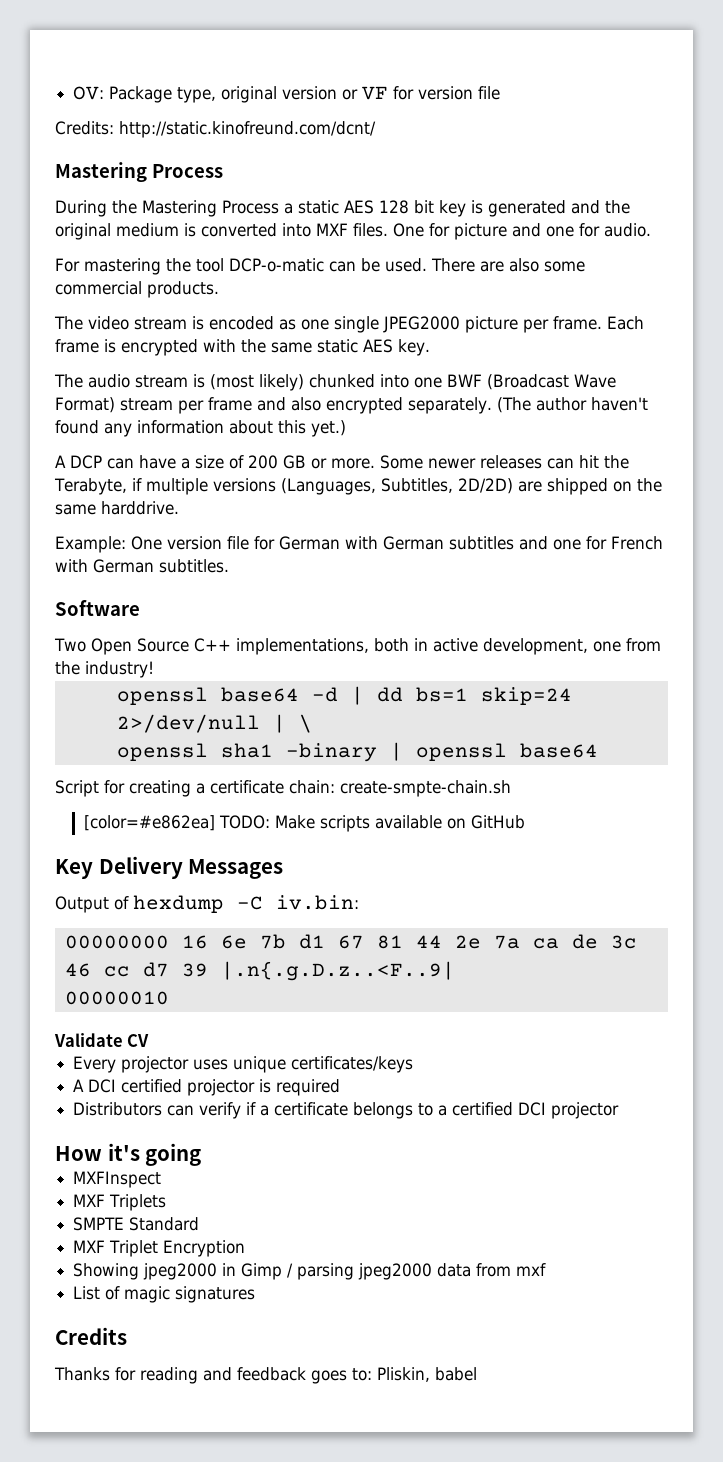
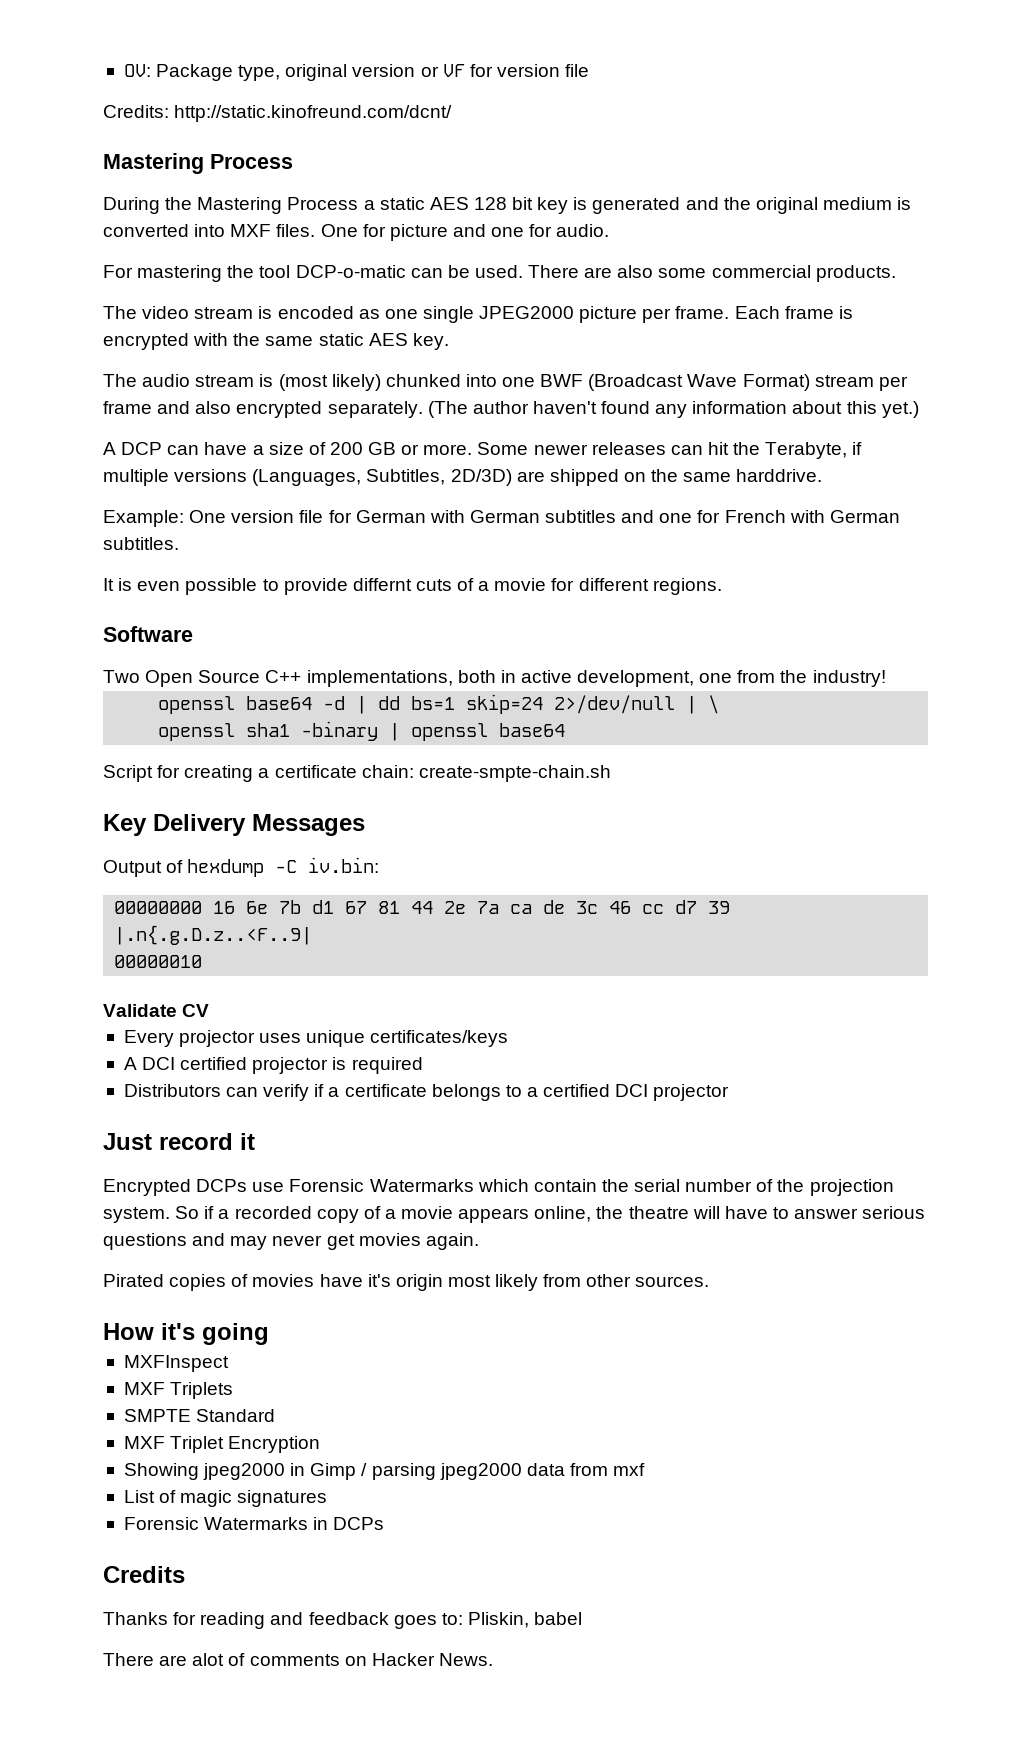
[457,478,513,494] 2D/2D) -> [450,469,512,486] 2D/3D)
(229, 566) none -> [103,578,722,595] // It is even possible to provide differnt cuts of a movie for different regions.
[83,815,525,832] // [color=#e862ea] TODO: Make scripts available on GitHub -> (611, 773) none
(620, 1110) none -> [103,1133,255,1150] [103,1179,894,1196] [103,1206,926,1223] [103,1233,479,1250] [103,1274,710,1291] // Just record it // Encrypted DCPs use Forensic Watermarks which contain the serial number of the projection system. So if a recorded copy of a movie appears online, the theatre will have to answer serious questions and may never get movies again. // Pirated copies of movies have it's origin most likely from other sources.
(256, 1294) none -> [123,1517,385,1530] // Forensic Watermarks in DCPs
(477, 1374) none -> [103,1653,493,1666] // There are alot of comments on Hacker News.

